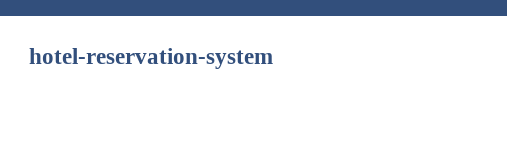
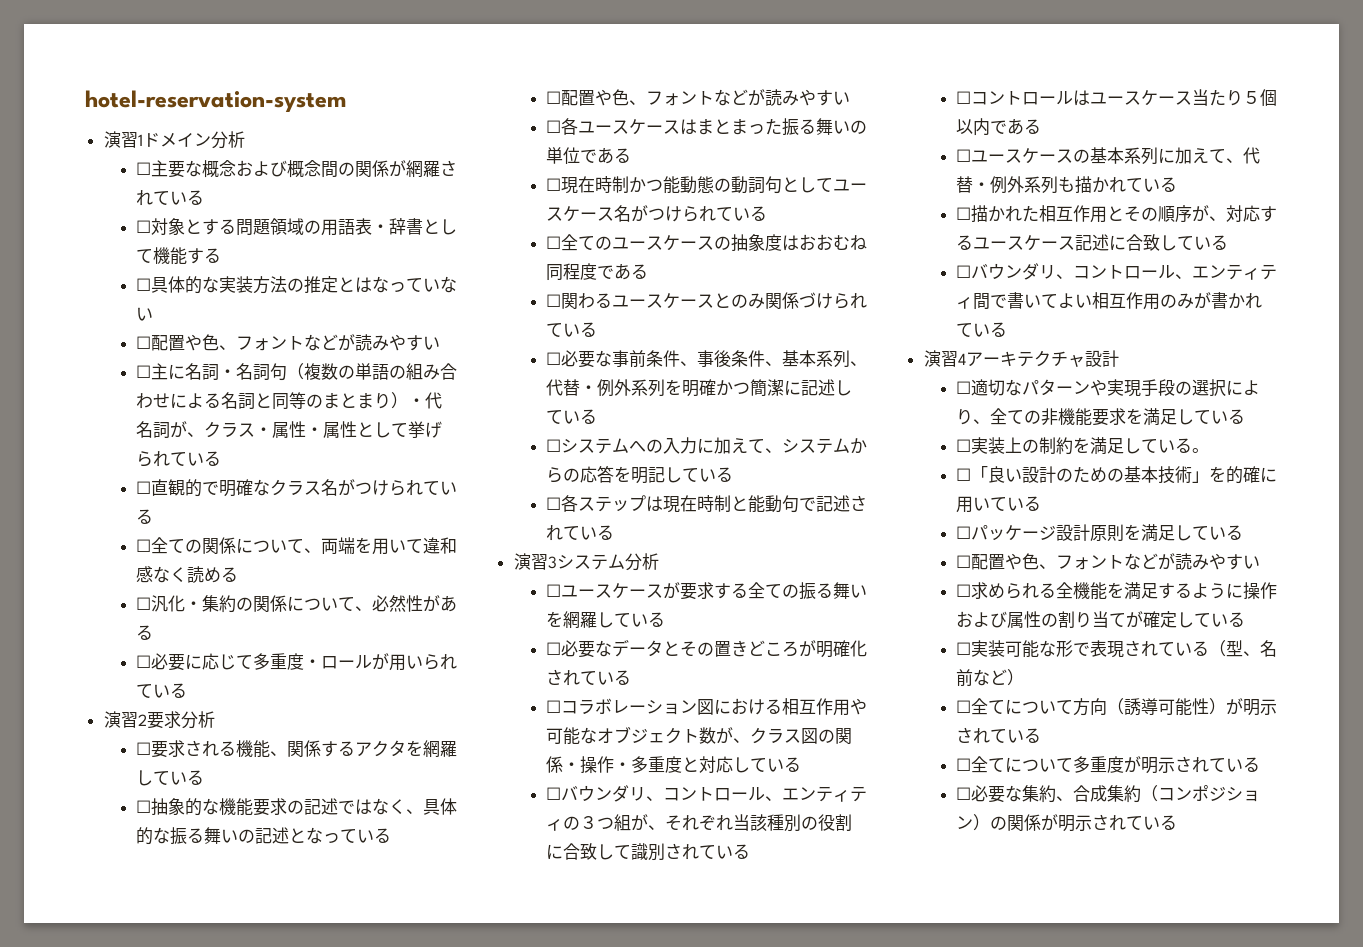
(273, 58) none -> [103,131,245,149] [135,160,457,178] [135,190,204,206] [135,218,457,236] [135,247,221,265] [135,276,457,294] [135,307,153,321] [135,334,440,351] [135,363,457,381] [135,392,442,410] [135,421,442,438] [135,451,221,467] [135,479,457,497] [135,509,153,524] [135,537,457,555] [135,566,238,583] [135,595,457,613] [135,625,153,640] [135,653,457,671] [135,683,187,698] [103,711,215,729] [135,740,457,758] [135,770,204,786] [135,798,457,816] [135,827,391,845] [545,89,850,106] [545,118,867,136] [545,147,631,164] [545,176,867,194] [545,205,767,222] [545,234,867,251] [545,263,648,281] [545,292,867,309] [545,322,597,337] [545,350,867,368] [545,379,852,397] [545,409,597,424] [545,437,867,454] [545,465,733,484] [545,495,867,513] [545,525,614,541] [513,553,659,571] [545,582,867,600] [545,611,665,629] [545,639,867,658] [545,669,631,686] [545,698,867,716] [545,726,852,745] [545,756,801,774] [545,785,867,802] [545,814,852,832] [545,843,750,861] [955,89,1277,106] [955,118,1041,136] [955,147,1260,165] [955,176,1177,194] [955,205,1277,223] [955,234,1228,251] [955,263,1277,280] [955,292,1262,310] [955,322,1007,337] [923,350,1119,367] [955,379,1260,397] [955,408,1245,426] [955,437,1209,455] [955,466,1277,484] [955,496,1041,513] [955,524,1243,542] [955,553,1260,570] [955,582,1277,600] [955,611,1245,628] [955,640,1277,658] [955,669,1024,687] [955,698,1277,716] [955,727,1041,744] [955,756,1260,774] [955,785,1260,803] [955,814,1177,832] // 演習1ドメイン分析 // ☐主要な概念および概念間の関係が網羅されている // ☐対象とする問題領域の用語表・辞書として機能する // ☐具体的な実装方法の推定とはなっていない // ☐配置や色、フォントなどが読みやすい // ☐主に名詞・名詞句（複数の単語の組み合わせによる名詞と同等のまとまり）・代名詞が、クラス・属性・属性として挙げられている // ☐直観的で明確なクラス名がつけられている // ☐全ての関係について、両端を用いて違和感なく読める // ☐汎化・集約の関係について、必然性がある // ☐必要に応じて多重度・ロールが用いられている // 演習2要求分析 // ☐要求される機能、関係するアクタを網羅している // ☐抽象的な機能要求の記述ではなく、具体的な振る舞いの記述となっている // ☐配置や色、フォントなどが読みやすい // ☐各ユースケースはまとまった振る舞いの単位である // ☐現在時制かつ能動態の動詞句としてユースケース名がつけられている // ☐全てのユースケースの抽象度はおおむね同程度である // ☐関わるユースケースとのみ関係づけられている // ☐必要な事前条件、事後条件、基本系列、代替・例外系列を明確かつ簡潔に記述している // ☐システムへの入力に加えて、システムからの応答を明記している // ☐各ステップは現在時制と能動句で記述されている // 演習3システム分析 // ☐ユースケースが要求する全ての振る舞いを網羅している // ☐必要なデータとその置きどころが明確化されている // ☐コラボレーション図における相互作用や可能なオブジェクト数が、クラス図の関係・操作・多重度と対応している // ☐バウンダリ、コントロール、エンティティの３つ組が、それぞれ当該種別の役割に合致して識別されている // ☐コントロールはユースケース当たり５個以内である // ☐ユースケースの基本系列に加えて、代替・例外系列も描かれている // ☐描かれた相互作用とその順序が、対応するユースケース記述に合致している // ☐バウンダリ、コントロール、エンティティ間で書いてよい相互作用のみが書かれている // 演習4アーキテクチャ設計 // ☐適切なパターンや実現手段の選択により、全ての非機能要求を満足している // ☐実装上の制約を満足している。 // ☐「良い設計のための基本技術」を的確に用いている // ☐パッケージ設計原則を満足している // ☐配置や色、フォントなどが読みやすい // ☐求められる全機能を満足するように操作および属性の割り当てが確定している // ☐実装可能な形で表現されている（型、名前など） // ☐全てについて方向（誘導可能性）が明示されている // ☐全てについて多重度が明示されている // ☐必要な集約、合成集約（コンポジション）の関係が明示されている

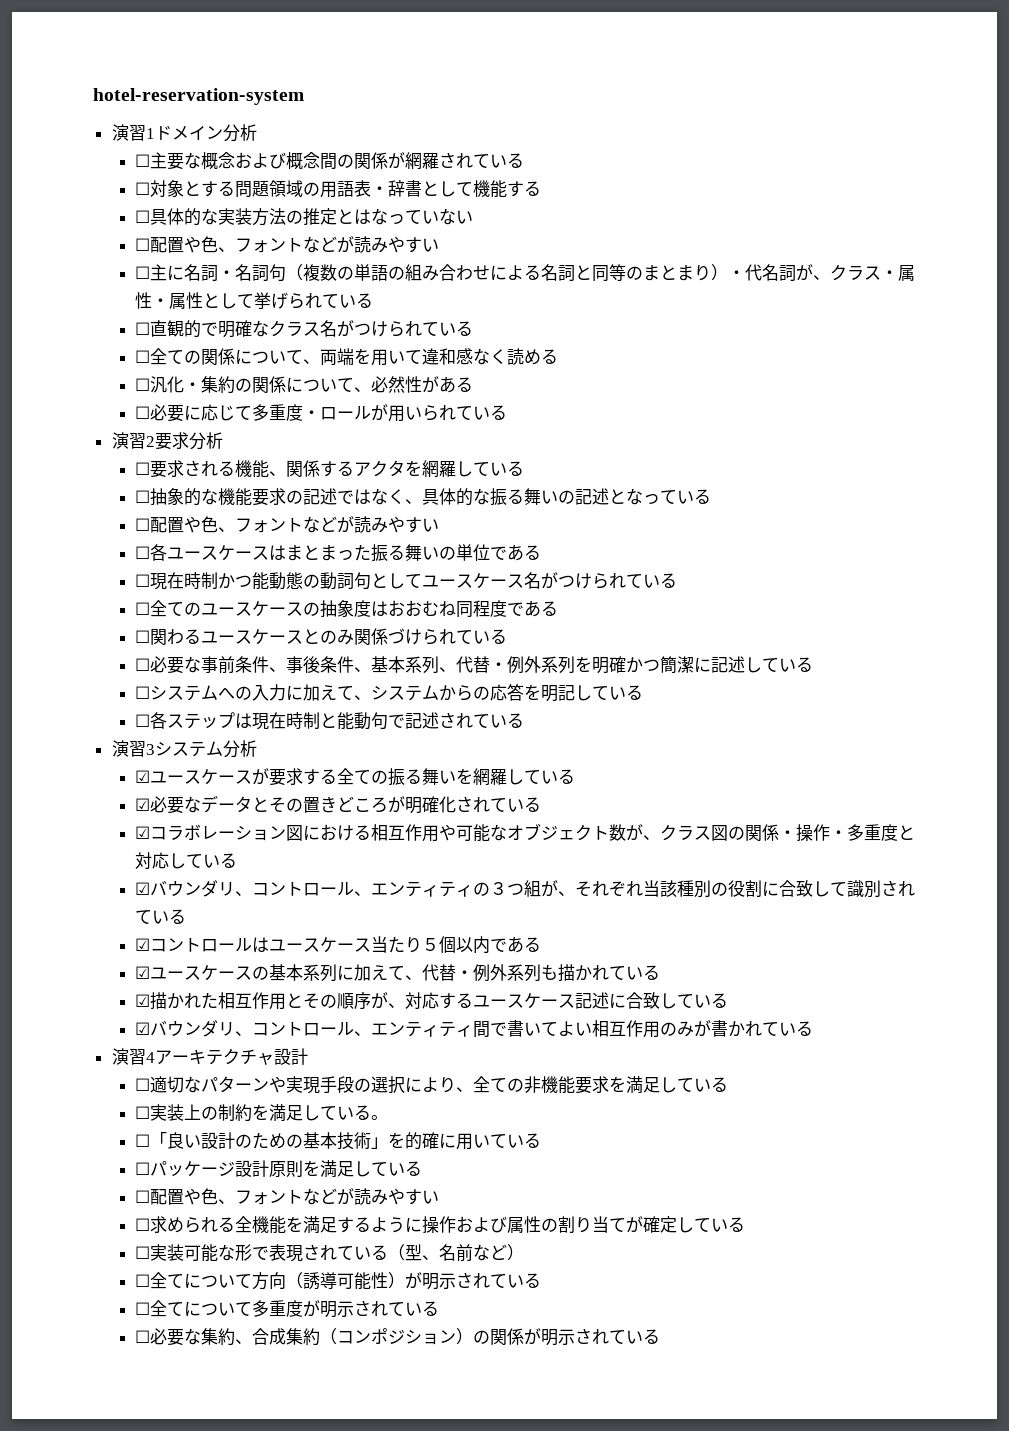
[545,584,561,597] ☐ -> [135,770,151,783] ☑
[545,642,561,655] ☐ -> [135,798,151,811] ☑
[545,700,561,713] ☐ -> [135,826,151,839] ☑
[545,787,561,800] ☐ -> [135,882,151,895] ☑
[955,91,971,104] ☐ -> [135,938,151,951] ☑
[955,149,971,162] ☐ -> [135,966,151,979] ☑
[955,207,971,220] ☐ -> [135,994,151,1007] ☑
[955,265,971,278] ☐ -> [135,1022,151,1035] ☑

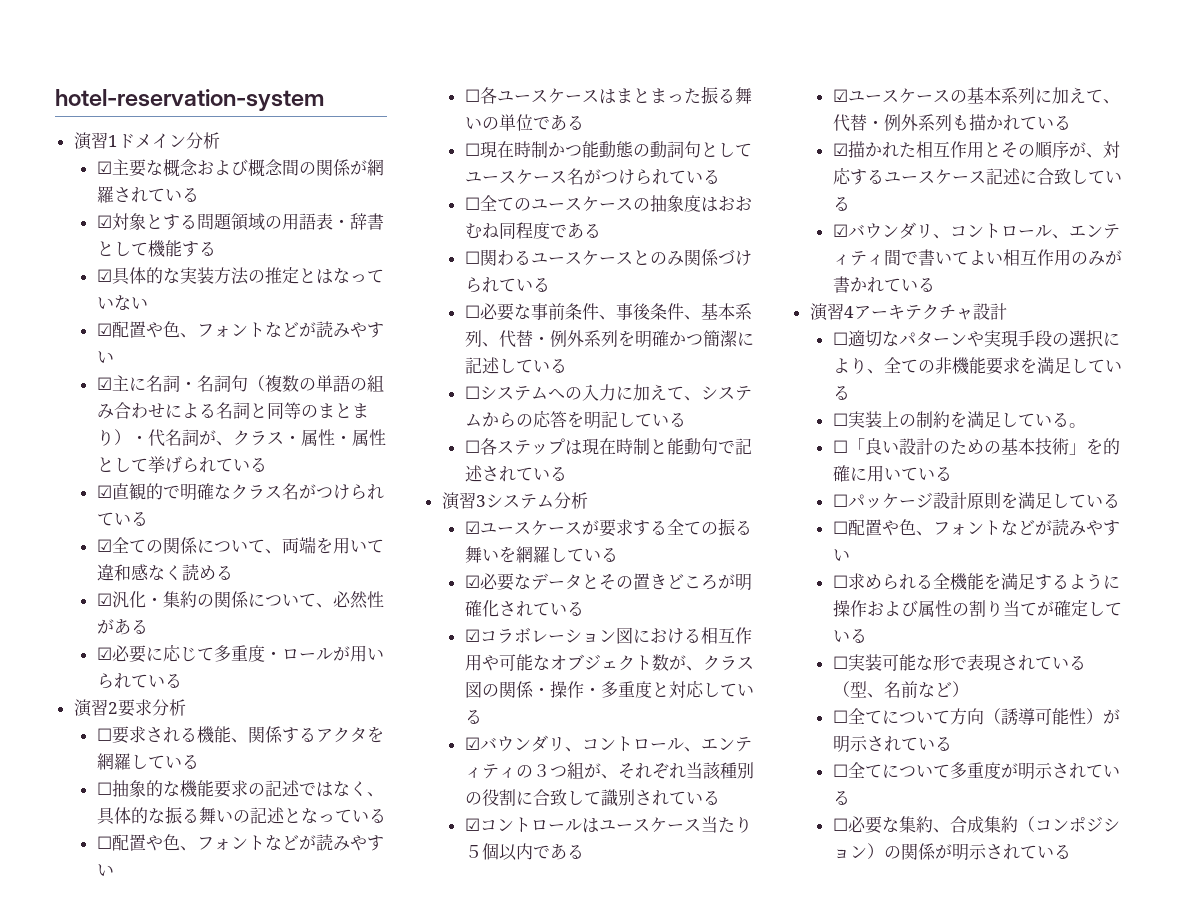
[135,154,151,167] ☐ -> [96,161,112,174] ☑
[135,182,151,195] ☐ -> [96,215,112,228] ☑
[135,210,151,223] ☐ -> [96,269,112,282] ☑
[135,236,440,253] [135,266,151,279] ☐配置や色、フォントなどが読みやすい // ☐ -> [96,321,384,338] [96,351,114,363] [96,377,112,390] ☑配置や色、フォントなどが読みやすい // ☑
[135,322,151,335] ☐ -> [96,485,112,498] ☑
[135,350,151,363] ☐ -> [96,539,112,552] ☑
[135,378,151,391] ☐ -> [96,593,112,606] ☑
[135,406,151,419] ☐ -> [96,647,112,660] ☑

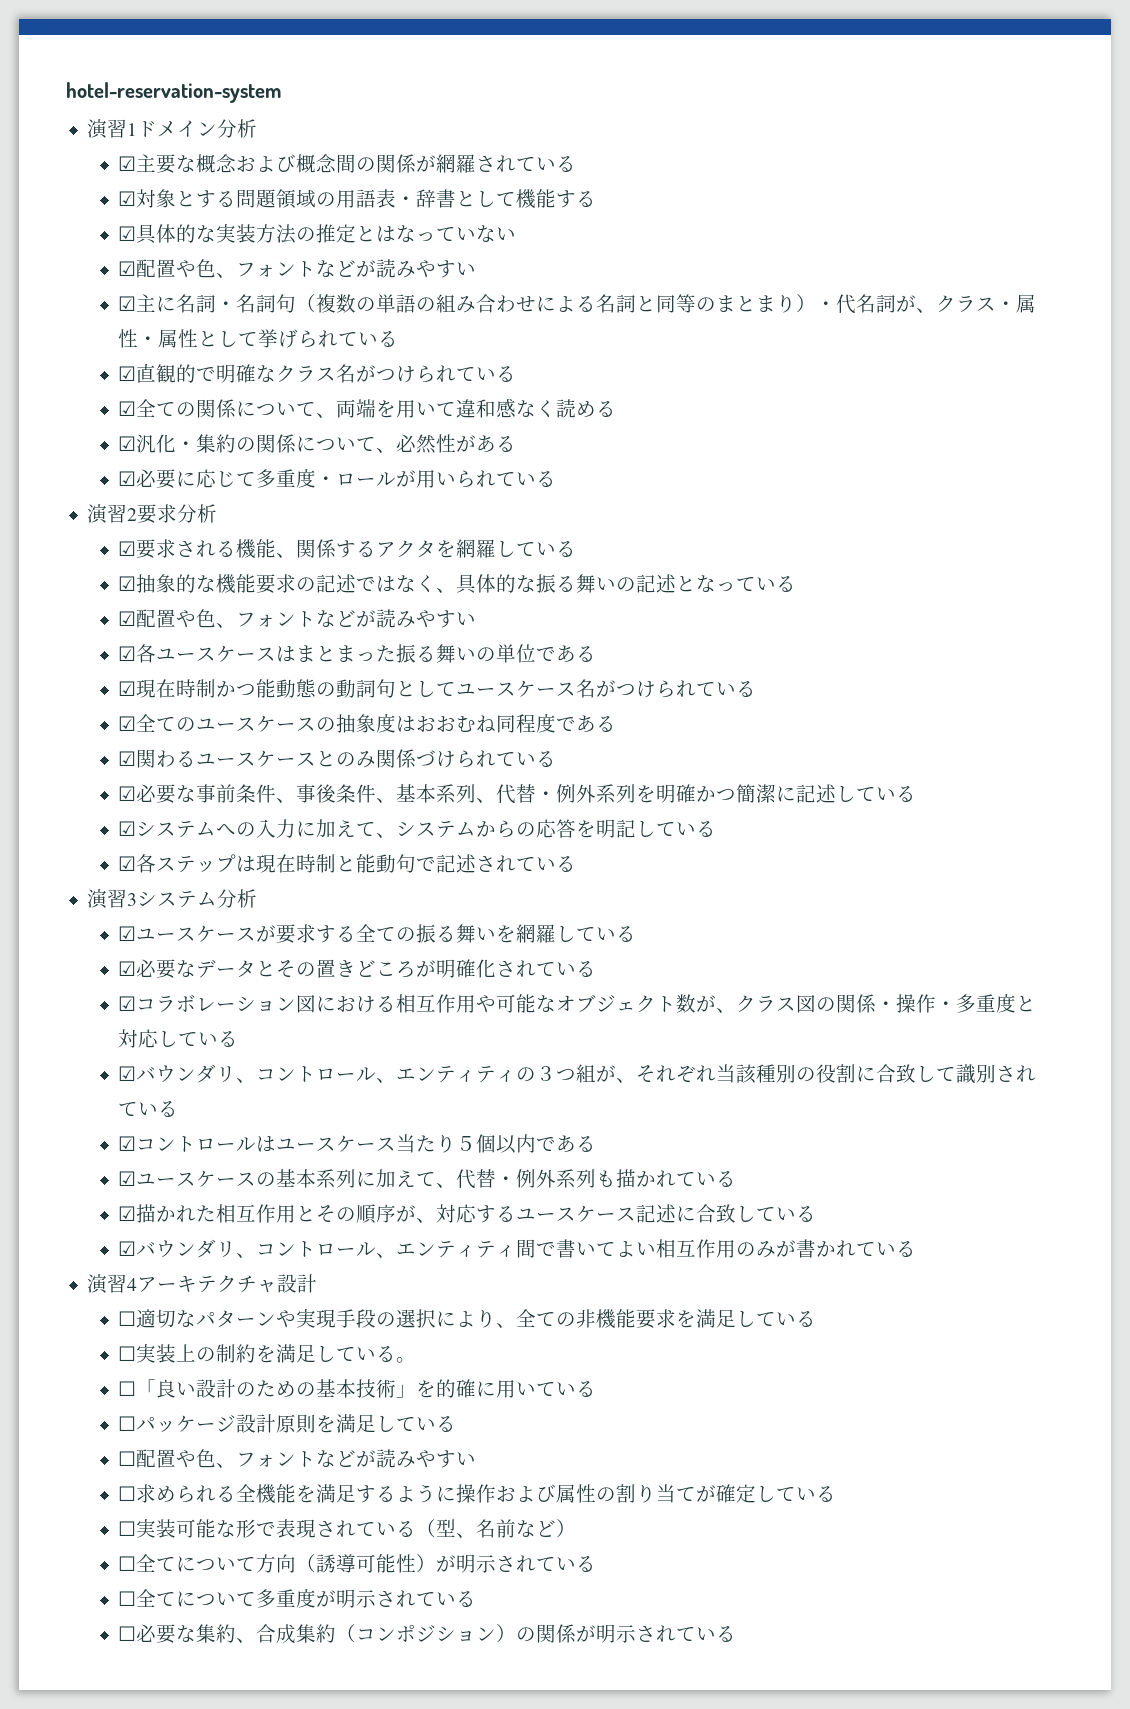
[96,728,112,741] ☐ -> [118,541,137,556] ☑
[96,782,112,795] ☐ -> [118,576,137,591] ☑
[96,834,384,851] [96,864,114,876] [464,89,480,102] ☐配置や色、フォントなどが読みやすい // ☐ -> [118,609,477,628] [118,646,137,661] ☑配置や色、フォントなどが読みやすい // ☑
[464,143,480,156] ☐ -> [118,681,137,696] ☑
[464,197,480,210] ☐ -> [118,716,137,731] ☑
[464,251,480,264] ☐ -> [118,751,137,766] ☑
[464,305,480,318] ☐ -> [118,786,137,801] ☑
[464,386,480,399] ☐ -> [118,821,137,836] ☑
[464,440,480,453] ☐ -> [118,856,137,871] ☑

